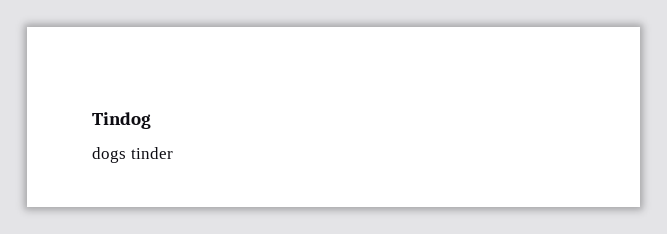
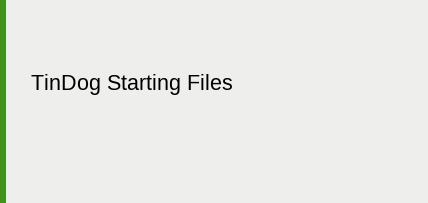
[92,112,151,129] [92,147,173,163] Tindog // dogs tinder -> [31,74,233,95] TinDog Starting Files

